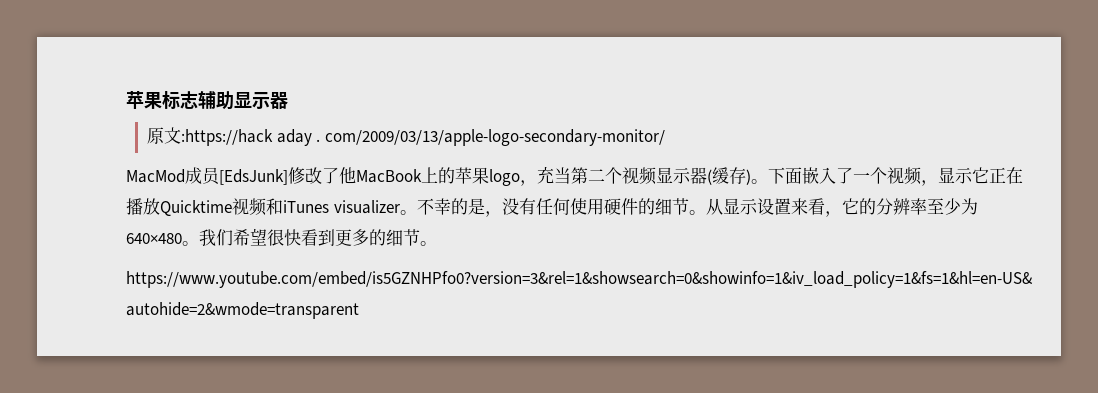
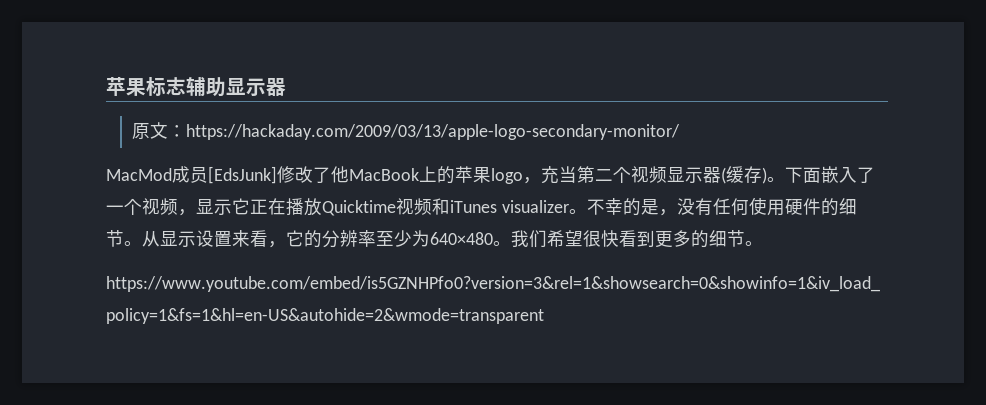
[181,129,665,146] :https://hack aday . com/2009/03/13/apple-logo-secondary-monitor/ -> [167,124,680,140] ：https://hackaday.com/2009/03/13/apple-logo-secondary-monitor/

